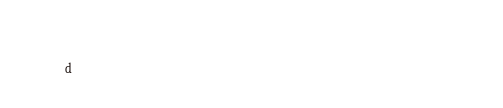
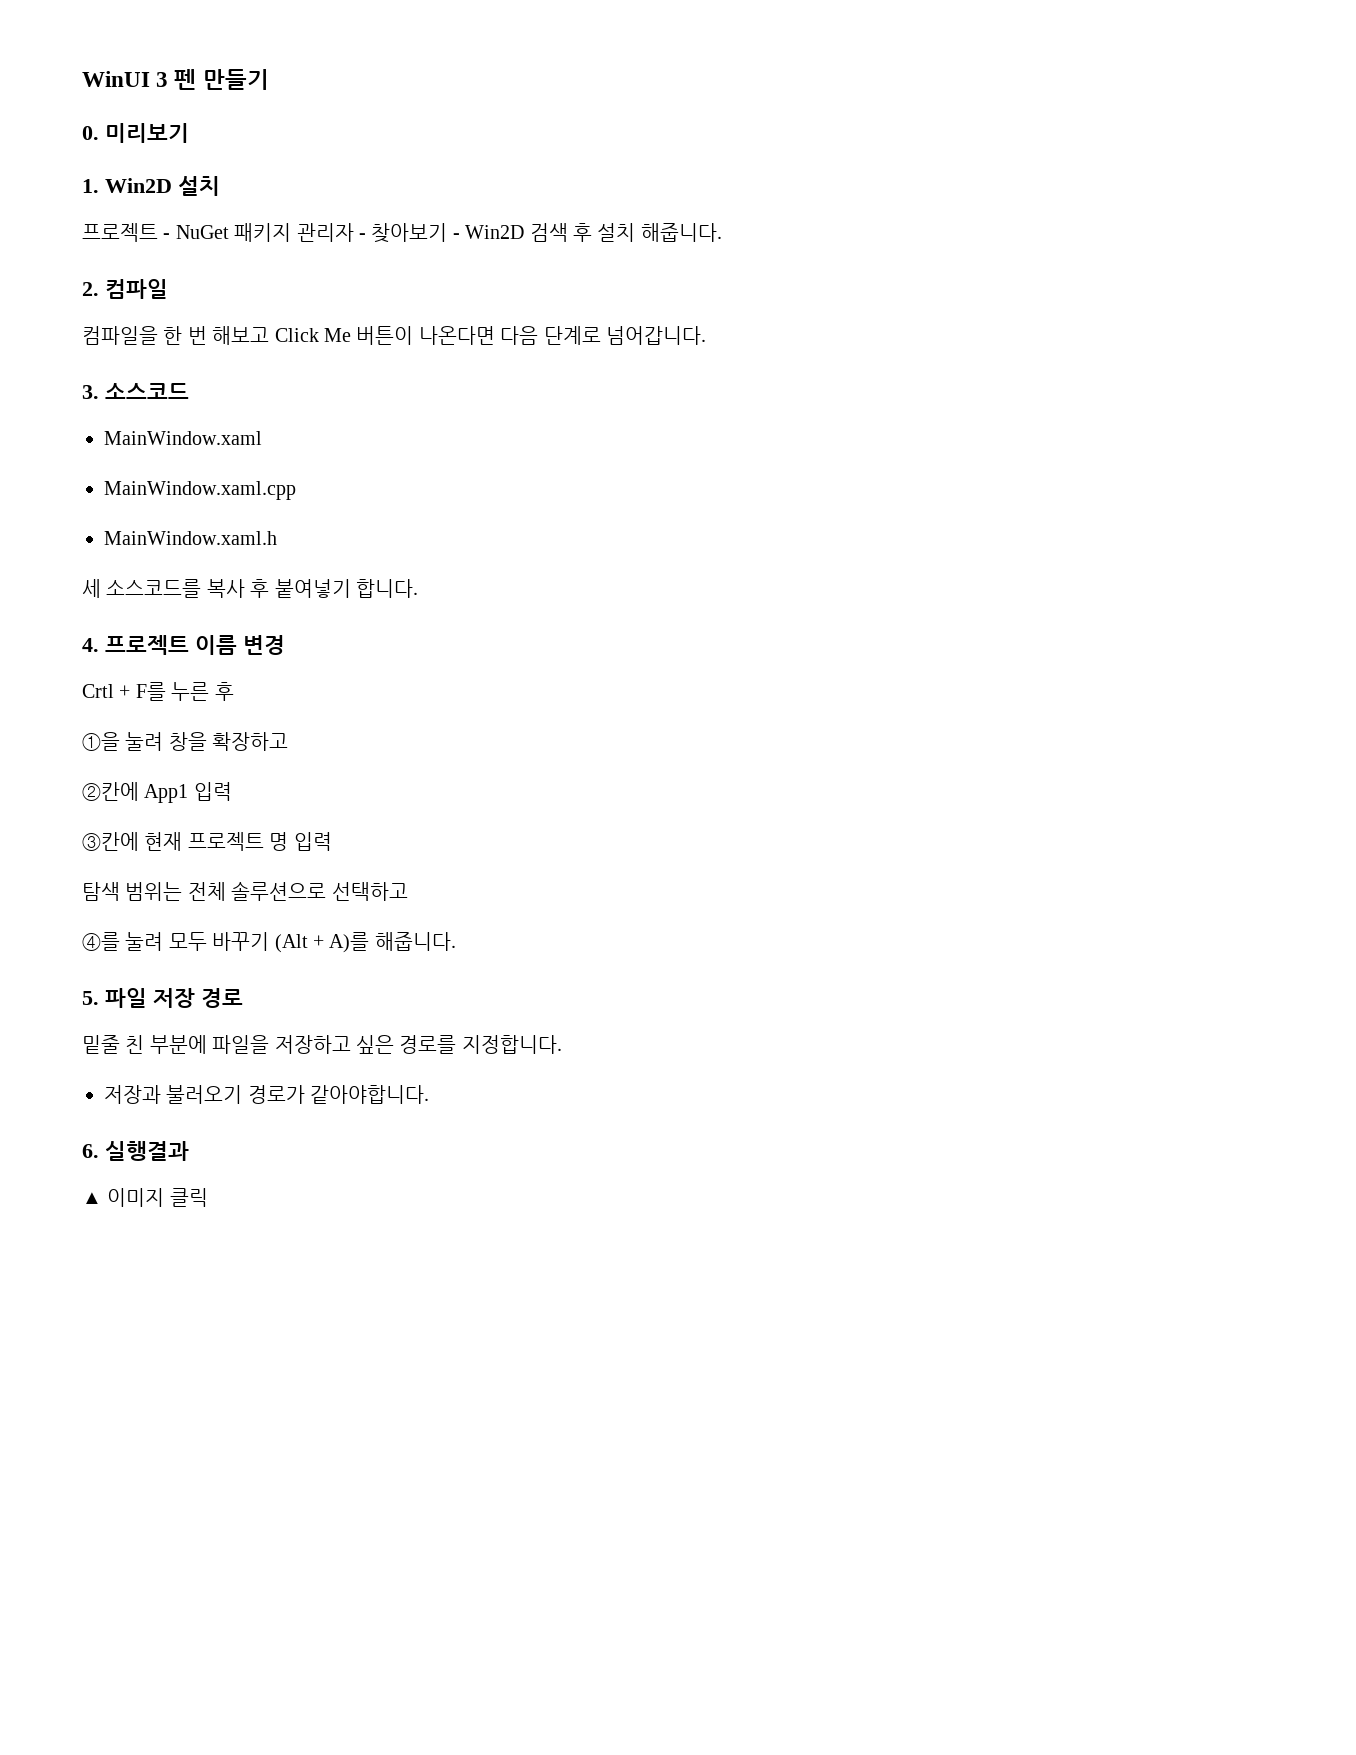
[65,62,72,73] d -> [82,69,269,90] [82,123,189,143] [82,176,220,196] [82,223,722,243] [82,279,168,299] [82,326,706,345] [82,382,189,399] [104,431,262,445] [104,481,296,500] [104,531,277,545] [82,579,418,598] [82,635,285,655] [82,682,234,701] [82,732,289,751] [82,782,232,803] [82,832,332,851] [82,881,408,901] [82,932,456,953] [82,988,243,1008] [82,1035,562,1054] [104,1085,430,1104] [82,1141,189,1161] [82,1188,208,1207] WinUI 3 펜 만들기 // 0. 미리보기 // 1. Win2D 설치 // 프로젝트 - NuGet 패키지 관리자 - 찾아보기 - Win2D 검색 후 설치 해줍니다. // 2. 컴파일 // 컴파일을 한 번 해보고 Click Me 버튼이 나온다면 다음 단계로 넘어갑니다. // 3. 소스코드 // MainWindow.xaml // MainWindow.xaml.cpp // MainWindow.xaml.h // 세 소스코드를 복사 후 붙여넣기 합니다. // 4. 프로젝트 이름 변경 // Crtl + F를 누른 후 // ①을 눌려 창을 확장하고 // ②칸에 App1 입력 // ③칸에 현재 프로젝트 명 입력 // 탐색 범위는 전체 솔루션으로 선택하고 // ④를 눌려 모두 바꾸기 (Alt + A)를 해줍니다. // 5. 파일 저장 경로 // 밑줄 친 부분에 파일을 저장하고 싶은 경로를 지정합니다. // 저장과 불러오기 경로가 같아야합니다. // 6. 실행결과 // ▲ 이미지 클릭

